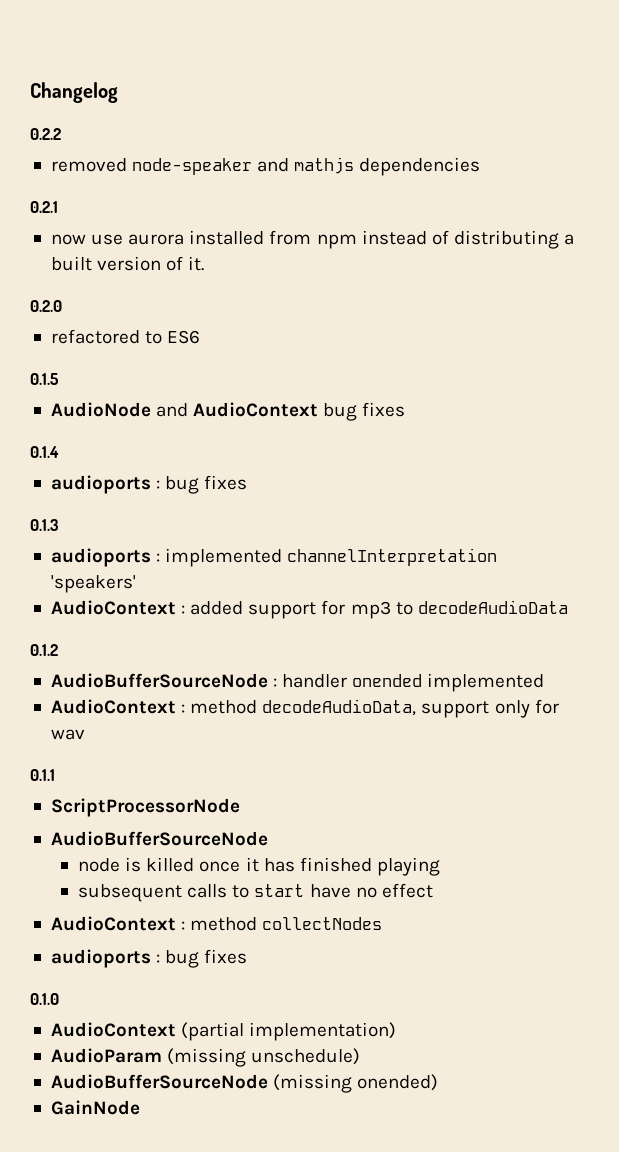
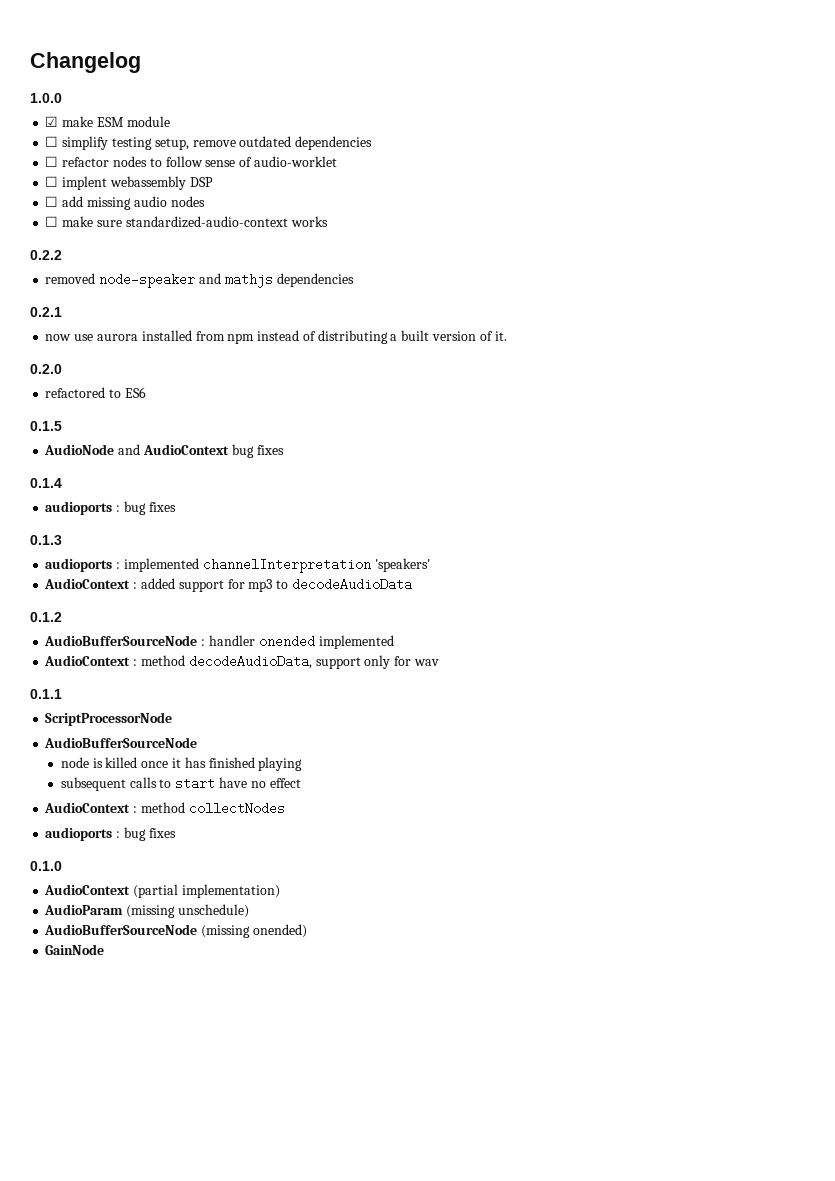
(118, 92) none -> [30,93,62,103] [45,116,170,127] [45,136,373,150] [45,156,337,167] [45,176,213,190] [45,196,205,210] [45,216,328,228] // 1.0.0 // ☑ make ESM module // ☐ simplify testing setup, remove outdated dependencies // ☐ refactor nodes to follow sense of audio-worklet // ☐ implent webassembly DSP // ☐ add missing audio nodes // ☐ make sure standardized-audio-context works

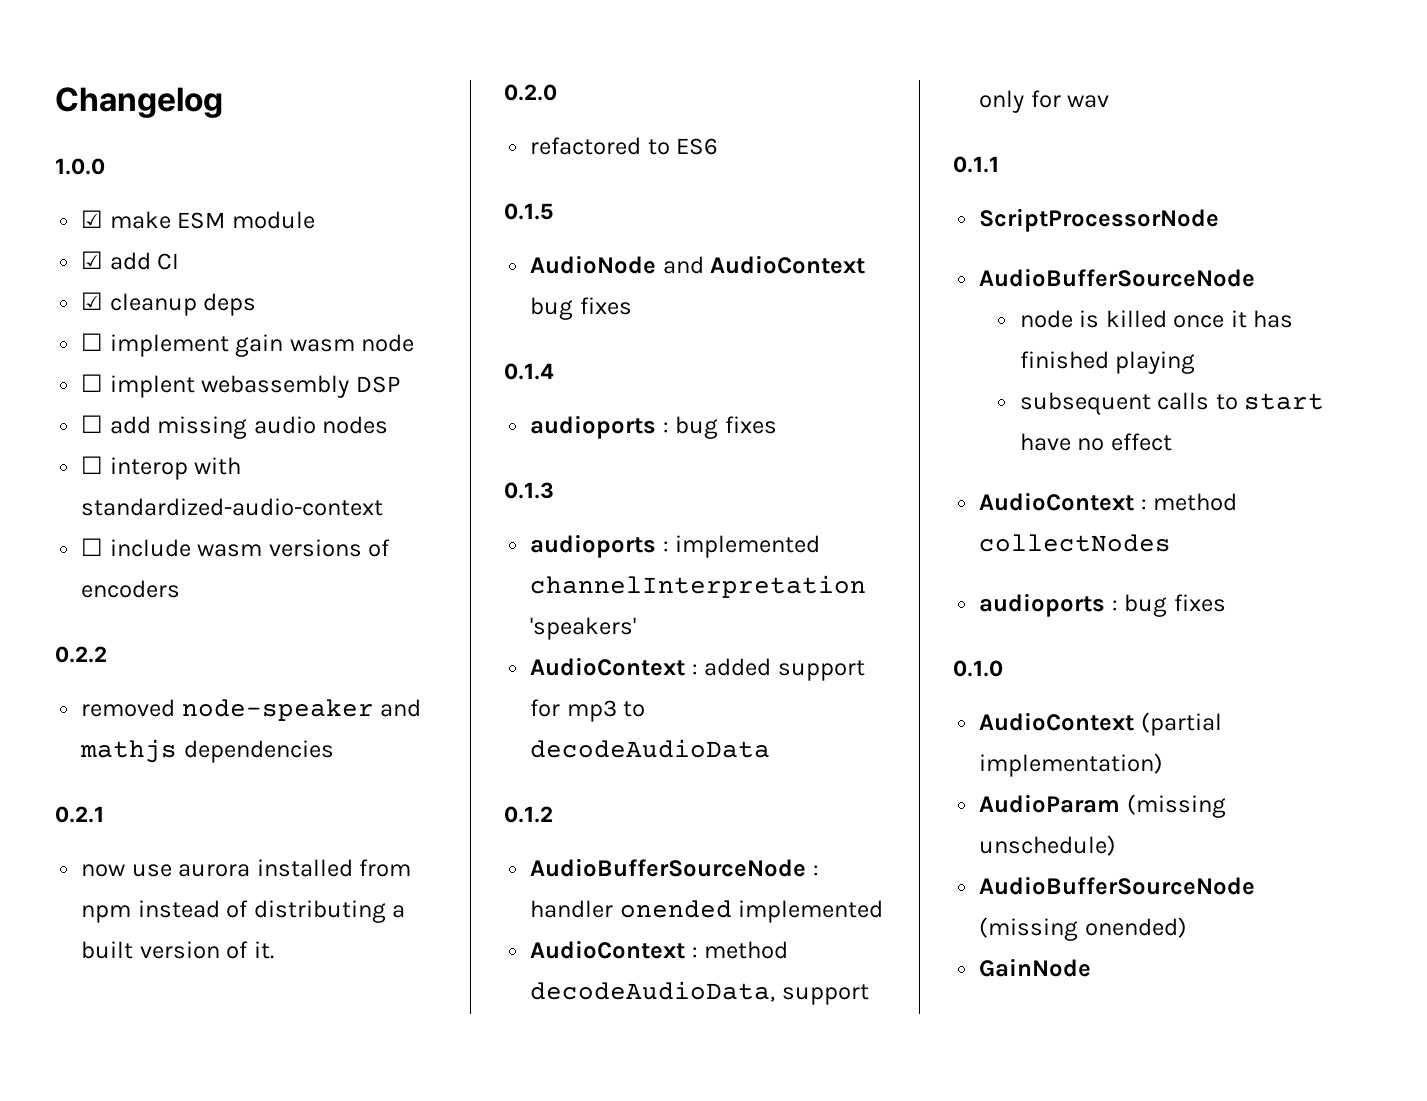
[45,136,373,150] [45,156,337,167] ☐ simplify testing setup, remove outdated dependencies // ☐ refactor nodes to follow sense of audio-worklet -> [81,251,180,270] [81,292,257,316] [81,333,415,357] ☑ add CI // ☑ cleanup deps // ☐ implement gain wasm node
[62,216,122,227] make sure -> [109,457,242,480] interop with
[290,216,328,227] works -> [81,538,391,557] [81,580,181,598] // ☐ include wasm versions of encoders

